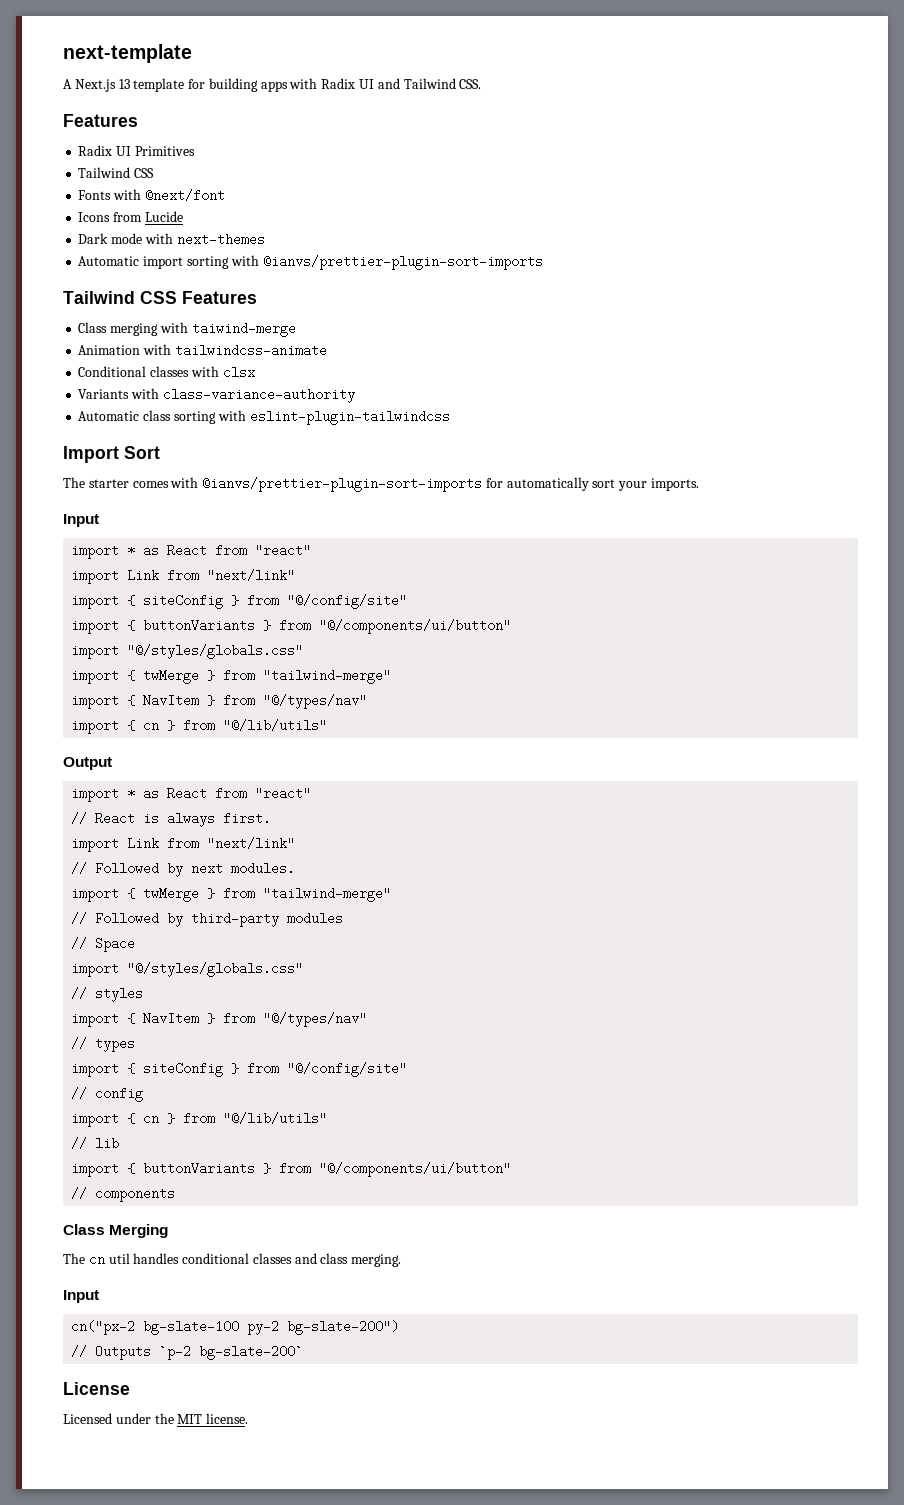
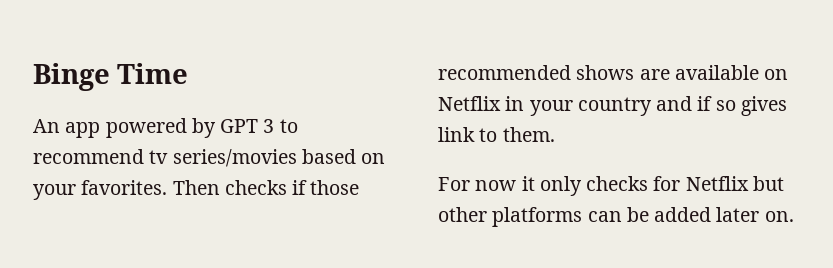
[63,44,192,63] [63,78,482,92] [63,114,138,127] [78,145,195,156] [78,167,155,178] [78,189,225,202] [78,211,183,222] [78,233,265,246] [78,255,543,270] [63,291,257,304] [78,322,296,337] [78,344,327,357] [78,366,255,379] [78,388,355,403] [78,410,450,425] [63,446,160,463] [63,477,700,492] [63,514,99,527] [71,544,312,559] [71,569,296,584] [71,594,408,609] [71,619,512,634] [71,644,304,659] [71,669,392,684] [71,694,368,709] [71,719,328,734] [63,757,112,770] [71,787,312,802] [71,812,272,827] [71,837,296,852] [71,862,296,877] [71,887,392,902] [71,912,344,927] [71,937,136,952] [71,962,304,977] [71,987,144,1002] [71,1012,368,1027] [71,1037,136,1052] [71,1062,408,1077] [71,1087,144,1102] [71,1112,328,1127] [71,1137,120,1150] [71,1162,512,1177] [71,1187,176,1202] [63,1224,169,1238] [63,1253,402,1267] [63,1290,99,1303] [71,1320,400,1335] [71,1345,304,1360] [63,1382,130,1395] [63,1413,249,1424] next-template // A Next.js 13 template for building apps with Radix UI and Tailwind CSS. // Features // Radix UI Primitives // Tailwind CSS // Fonts with @next/font // Icons from Lucide // Dark mode with next-themes // Automatic import sorting with @ianvs/prettier-plugin-sort-imports // Tailwind CSS Features // Class merging with taiwind-merge // Animation with tailwindcss-animate // Conditional classes with clsx // Variants with class-variance-authority // Automatic class sorting with eslint-plugin-tailwindcss // Import Sort // The starter comes with @ianvs/prettier-plugin-sort-imports for automatically sort your imports. // Input // import * as React from "react" // import Link from "next/link" // import { siteConfig } from "@/config/site" // import { buttonVariants } from "@/components/ui/button" // import "@/styles/globals.css" // import { twMerge } from "tailwind-merge" // import { NavItem } from "@/types/nav" // import { cn } from "@/lib/utils" // Output // import * as React from "react" // // React is always first. // import Link from "next/link" // // Followed by next modules. // import { twMerge } from "tailwind-merge" // // Followed by third-party modules // // Space // import "@/styles/globals.css" // // styles // import { NavItem } from "@/types/nav" // // types // import { siteConfig } from "@/config/site" // // config // import { cn } from "@/lib/utils" // // lib // import { buttonVariants } from "@/components/ui/button" // // components // Class Merging // The cn util handles conditional classes and class merging. // Input // cn("px-2 bg-slate-100 py-2 bg-slate-200") // // Outputs `p-2 bg-slate-200` // License // Licensed under the MIT license. -> [33,63,189,91] [33,118,298,138] [33,149,386,167] [33,180,360,200] [438,65,789,80] [438,96,787,116] [438,127,555,142] [438,176,784,196] [438,207,794,227] Binge Time // An app powered by GPT 3 to recommend tv series/movies based on your favorites. Then checks if those recommended shows are available on Netflix in your country and if so gives link to them. // For now it only checks for Netflix but other platforms can be added later on.

